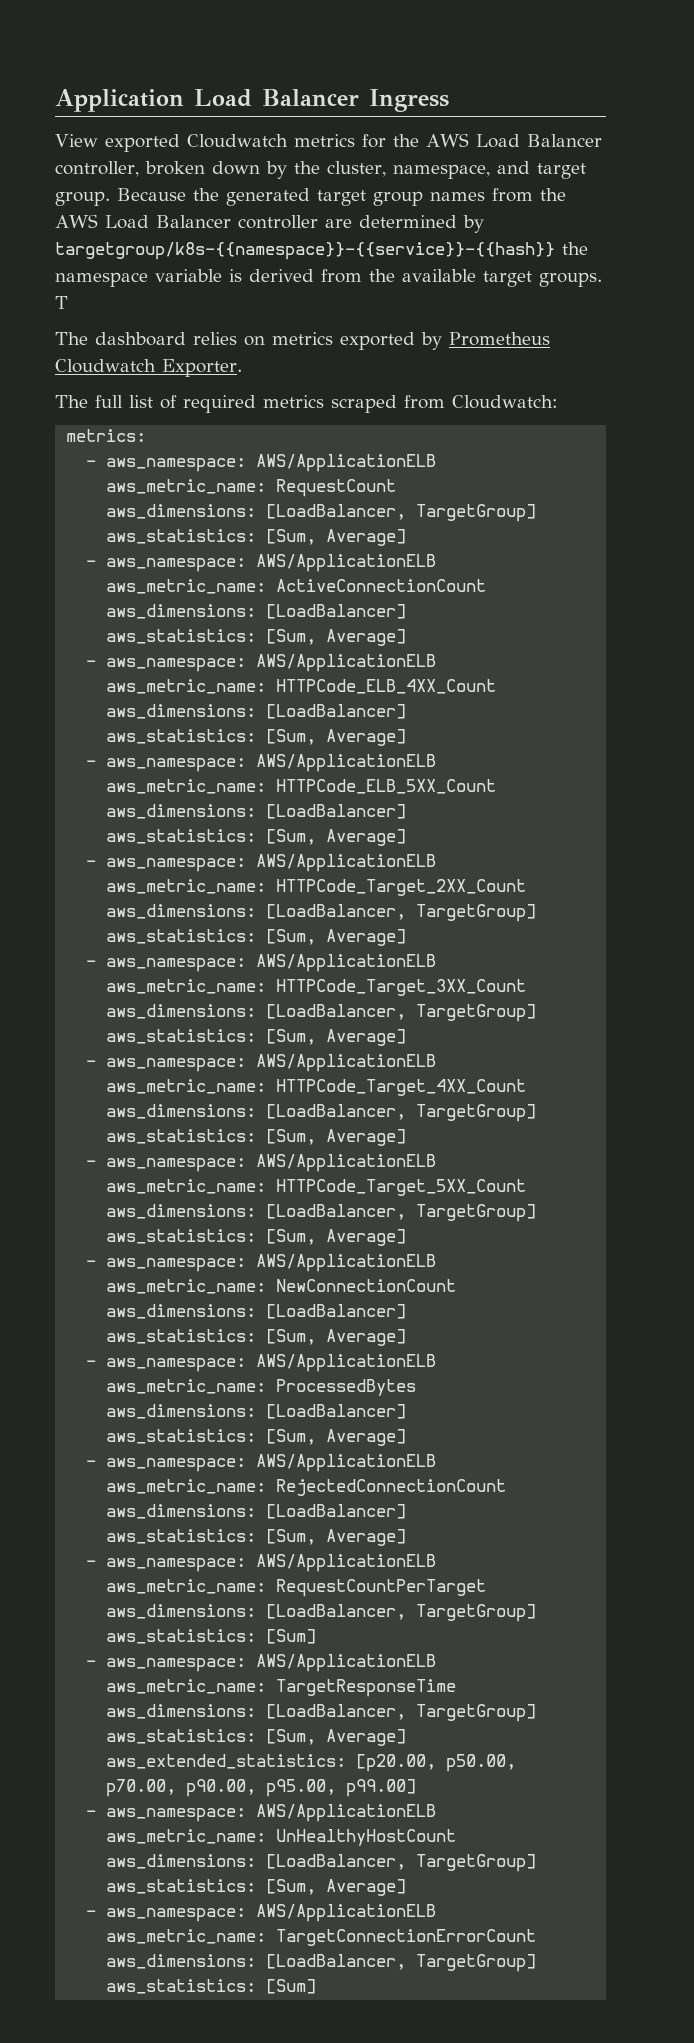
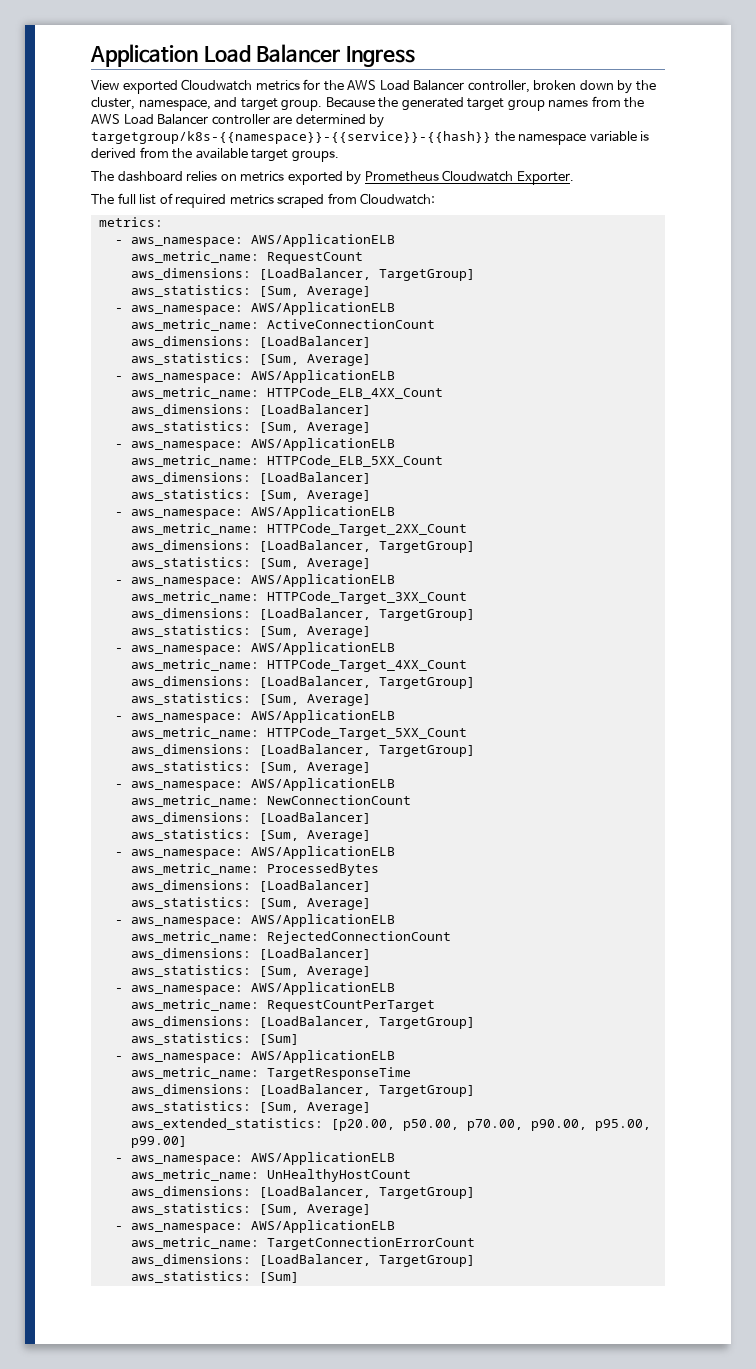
[55,296,68,309] T -> (339, 156) none

